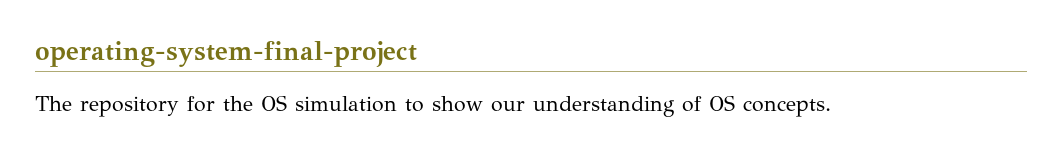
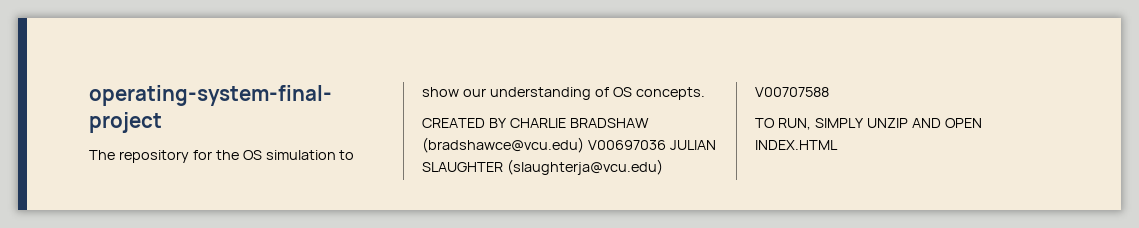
(831, 108) none -> [422,118,649,128] [422,137,716,153] [422,159,663,175] [755,87,829,97] [755,118,982,130] [755,140,838,150] // CREATED BY CHARLIE BRADSHAW (bradshawce@vcu.edu) V00697036 JULIAN SLAUGHTER (slaughterja@vcu.edu) V00707588 // TO RUN, SIMPLY UNZIP AND OPEN INDEX.HTML

